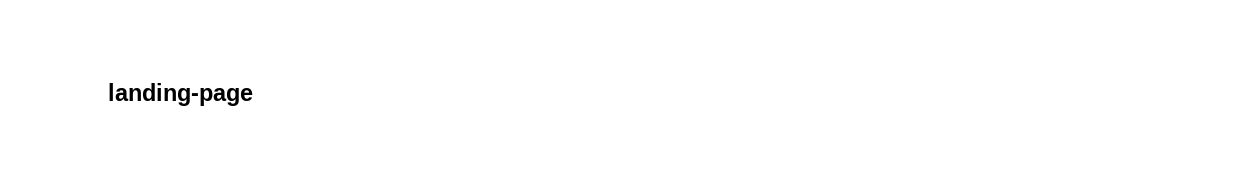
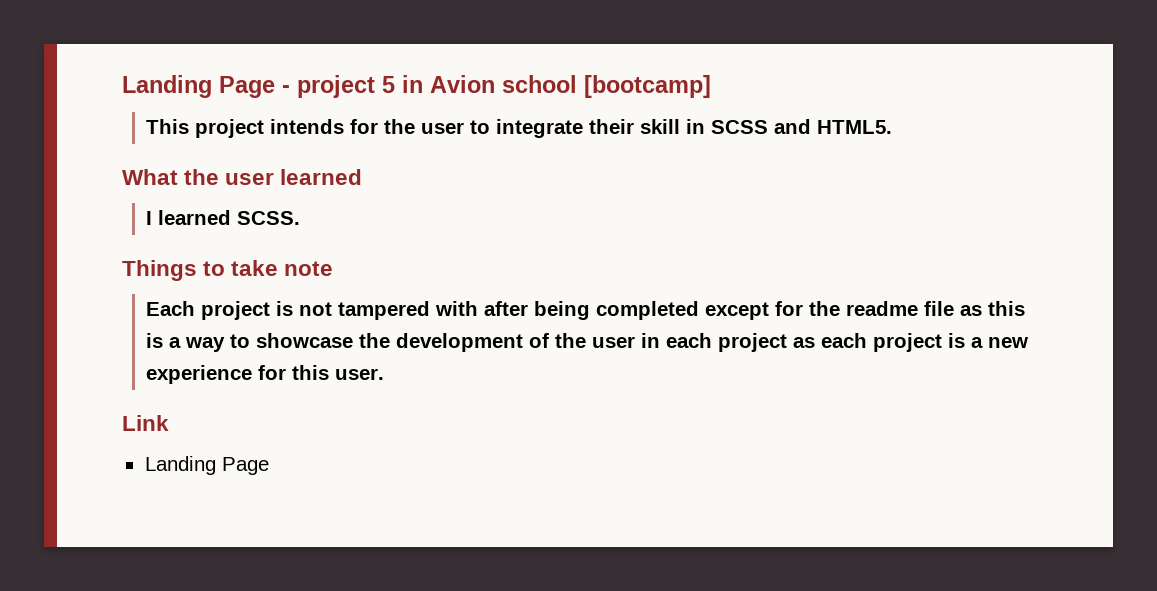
[108,83,253,106] landing-page -> [122,75,711,98] [146,119,893,138] [122,169,363,185] [146,210,301,225] [122,260,334,281] [146,301,1026,320] [146,333,1029,352] [146,365,385,384] [122,415,169,431] [144,456,269,475] Landing Page - project 5 in Avion school [bootcamp] // This project intends for the user to integrate their skill in SCSS and HTML5. // What the user learned // I learned SCSS. // Things to take note // Each project is not tampered with after being completed except for the readme file as this is a way to showcase the development of the user in each project as each project is a new experience for this user. // Link // Landing Page

